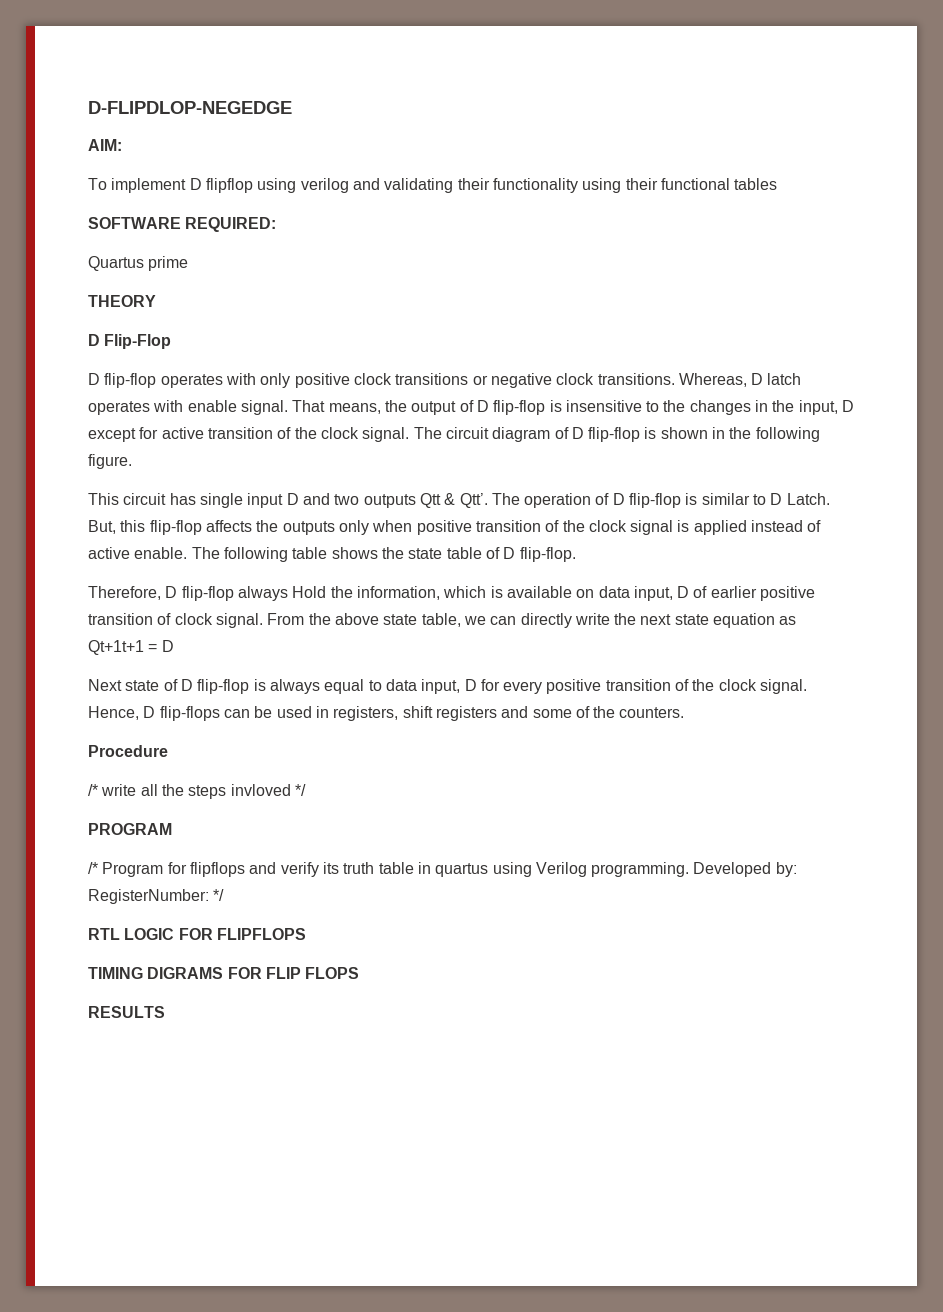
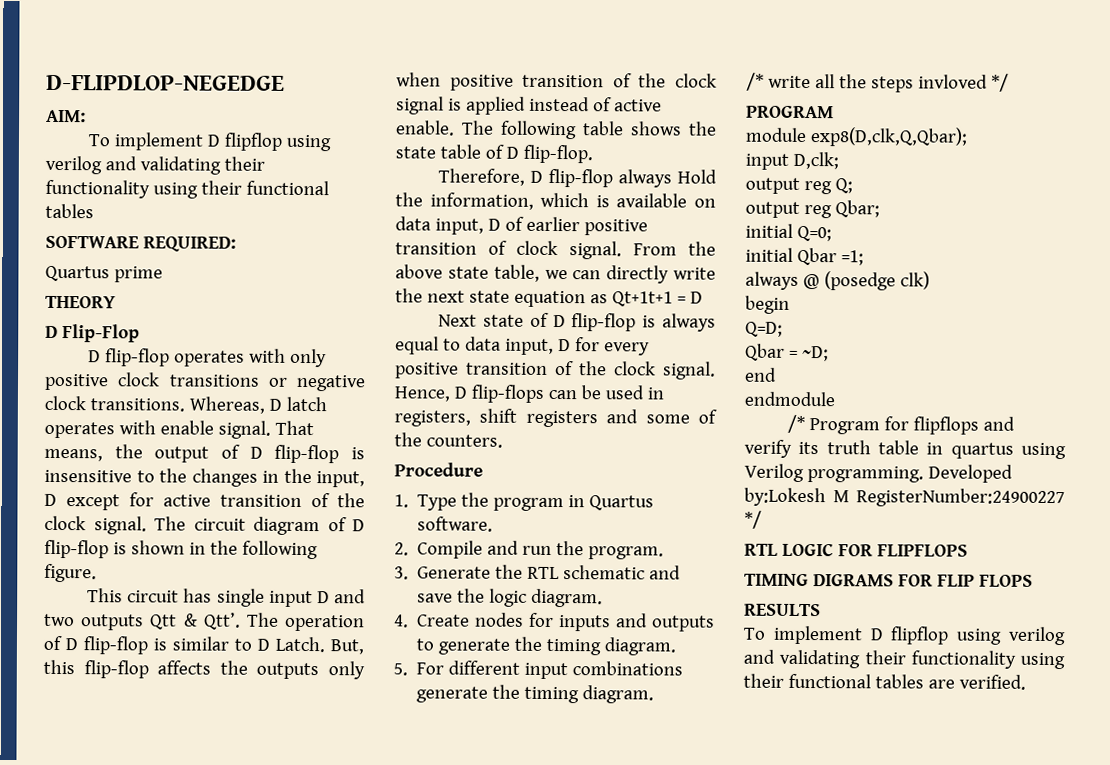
(168, 751) none -> [394,492,655,512] [417,516,494,532] [394,540,665,560] [394,564,682,580] [417,588,604,608] [394,612,715,632] [416,636,677,656] [393,660,684,680] [416,684,655,704] // 1. Type the program in Quartus software. // 2. Compile and run the program. // 3. Generate the RTL schematic and save the logic diagram. // 4. Create nodes for inputs and outputs to generate the timing diagram. // 5. For different input combinations generate the timing diagram.
(172, 829) none -> [745,127,968,147] [745,151,839,170] [745,177,853,195] [745,200,880,219] [745,223,832,242] [745,247,864,266] [745,271,930,291] [745,295,790,314] [745,321,783,337] [745,343,829,362] [745,367,777,382] [744,391,835,407] // module exp8(D,clk,Q,Qbar); // input D,clk; // output reg Q; // output reg Qbar; // initial Q=0; // initial Qbar =1; // always @ (posedge clk) // begin // Q=D; // Qbar = ~D; // end // endmodule
[775,862,797,877] [88,889,209,904] by: RegisterNumber: -> [744,487,1065,508] by:Lokesh M RegisterNumber:24900227
(165, 1012) none -> [743,625,1066,646] [743,649,1065,670] [743,673,1026,690] // To implement D flipflop using verilog and validating their functionality using their functional tables are verified.

